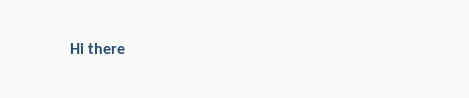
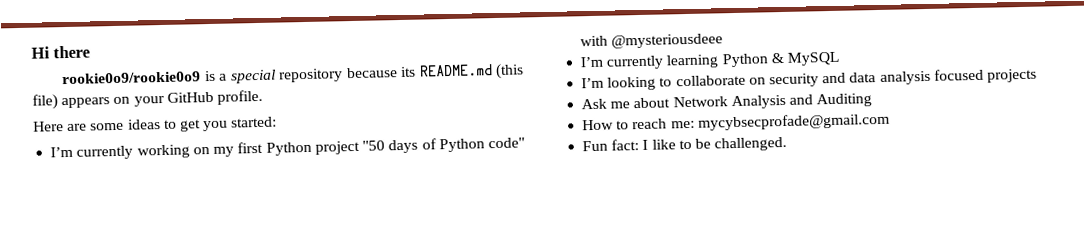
(126, 48) none -> [62,63,524,85] [32,89,263,110] [33,116,278,132] [50,137,525,160] [580,33,724,49] [580,51,840,70] [581,68,1037,91] [581,93,873,110] [582,112,890,131] [582,136,788,152] // rookie0o9/rookie0o9 is a special repository because its README.md (this file) appears on your GitHub profile. // Here are some ideas to get you started: // I’m currently working on my first Python project "50 days of Python code" with @mysteriousdeee // I’m currently learning Python & MySQL // I’m looking to collaborate on security and data analysis focused projects // Ask me about Network Analysis and Auditing // How to reach me: mycybsecprofade@gmail.com // Fun fact: I like to be challenged.

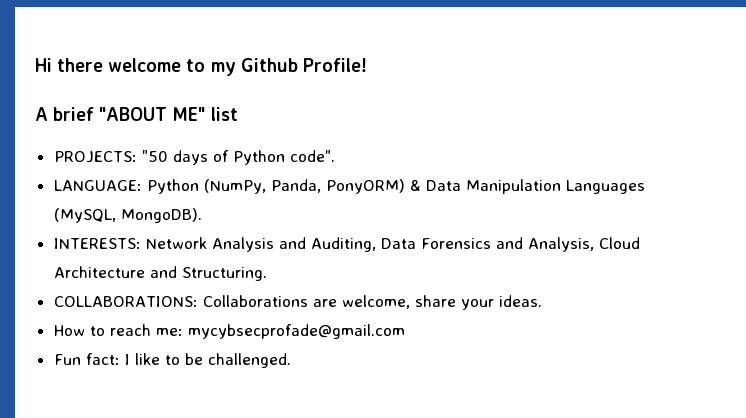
[62,63,524,85] [32,89,263,110] [33,116,278,132] [50,137,525,160] [580,33,724,49] [580,51,840,70] [581,68,1037,91] [581,93,873,110] // rookie0o9/rookie0o9 is a special repository because its README.md (this file) appears on your GitHub profile. // Here are some ideas to get you started: // I’m currently working on my first Python project "50 days of Python code" with @mysteriousdeee // I’m currently learning Python & MySQL // I’m looking to collaborate on security and data analysis focused projects // Ask me about Network Analysis and Auditing -> [108,58,367,76] [35,107,238,121] [53,150,335,165] [53,179,645,194] [53,208,202,223] [53,237,640,252] [53,266,267,281] [53,295,542,310] welcome to my Github Profile! // A brief "ABOUT ME" list // PROJECTS: "50 days of Python code". // LANGUAGE: Python (NumPy, Panda, PonyORM) & Data Manipulation Languages (MySQL, MongoDB). // INTERESTS: Network Analysis and Auditing, Data Forensics and Analysis, Cloud Architecture and Structuring. // COLLABORATIONS: Collaborations are welcome, share your ideas.

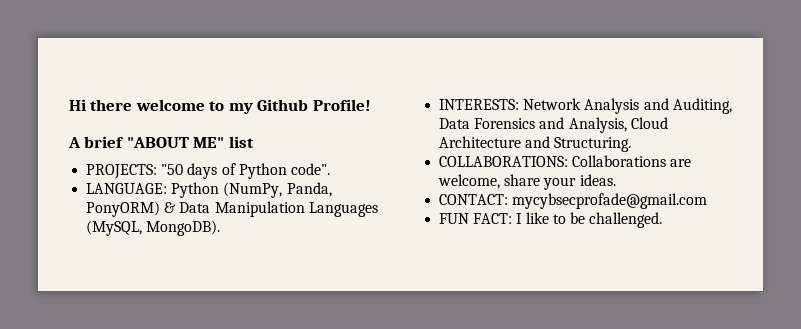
[53,324,183,336] How to reach me: -> [439,194,509,205] CONTACT:
[53,353,120,365] Fun fact: -> [439,213,513,224] FUN FACT:

